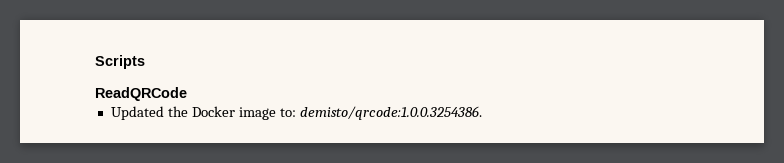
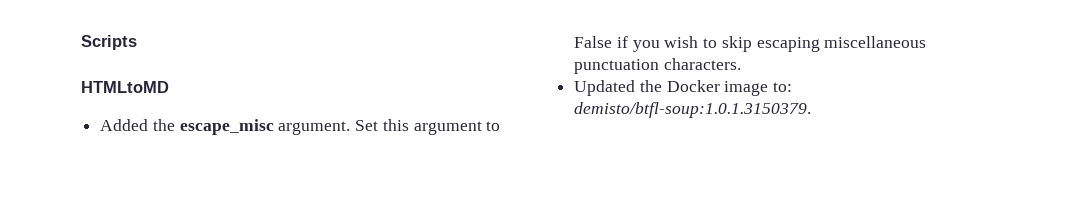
[95,87,187,101] ReadQRCode -> [81,81,169,93] [100,119,501,135] [574,36,927,52] [574,58,741,74] HTMLtoMD // Added the escape_misc argument. Set this argument to False if you wish to skip escaping miscellaneous punctuation characters.
[299,106,482,120] demisto/qrcode:1.0.0.3254386. -> [574,102,812,118] demisto/btfl-soup:1.0.1.3150379.

